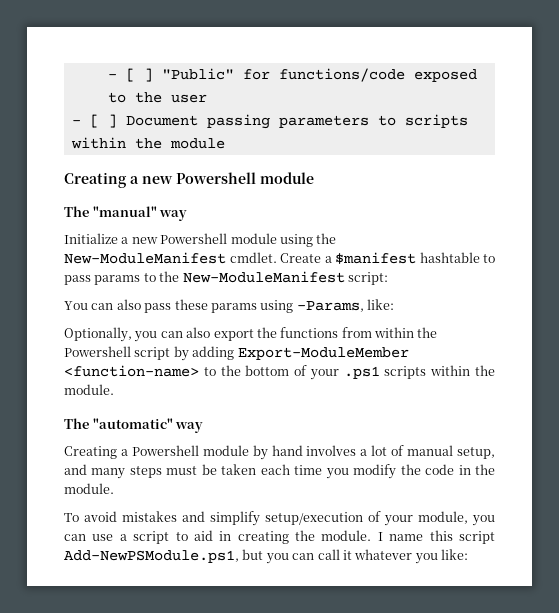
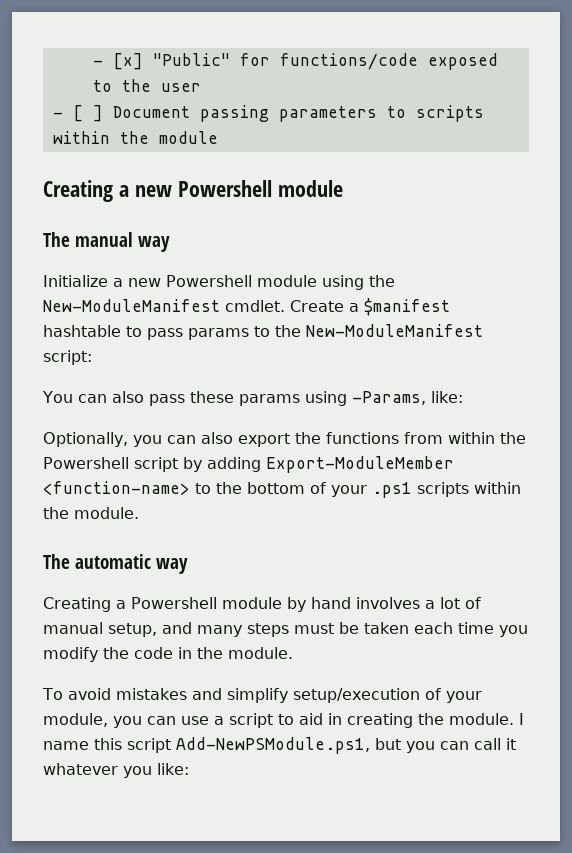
[107,68,153,82] - [ ] -> [92,53,143,70] - [x]
[92,206,157,217] "manual" -> [75,232,134,247] manual
[92,418,173,429] "automatic" -> [75,554,152,569] automatic

